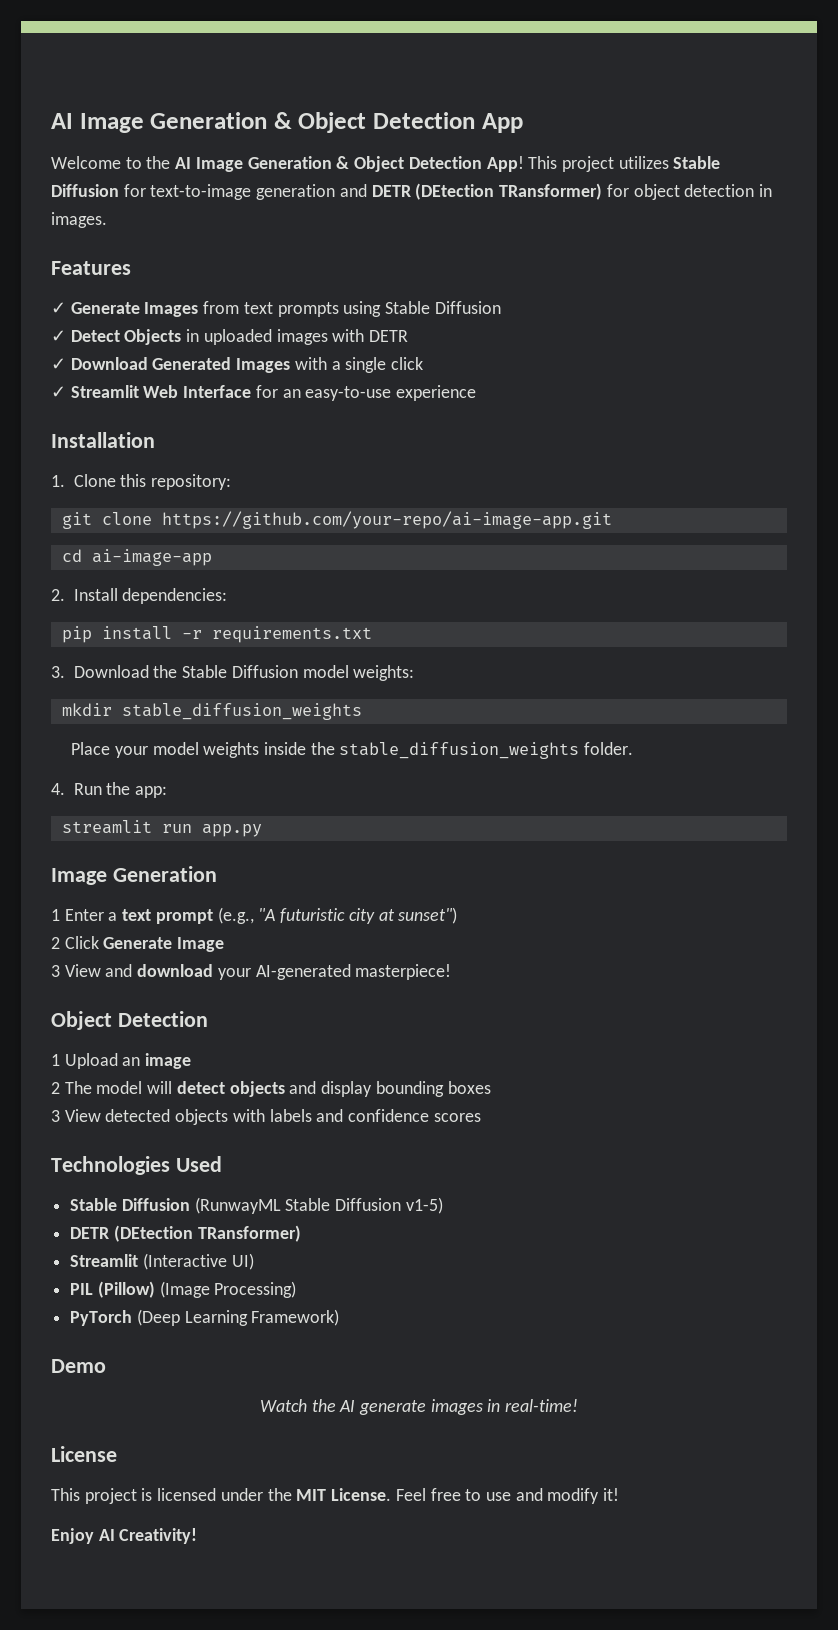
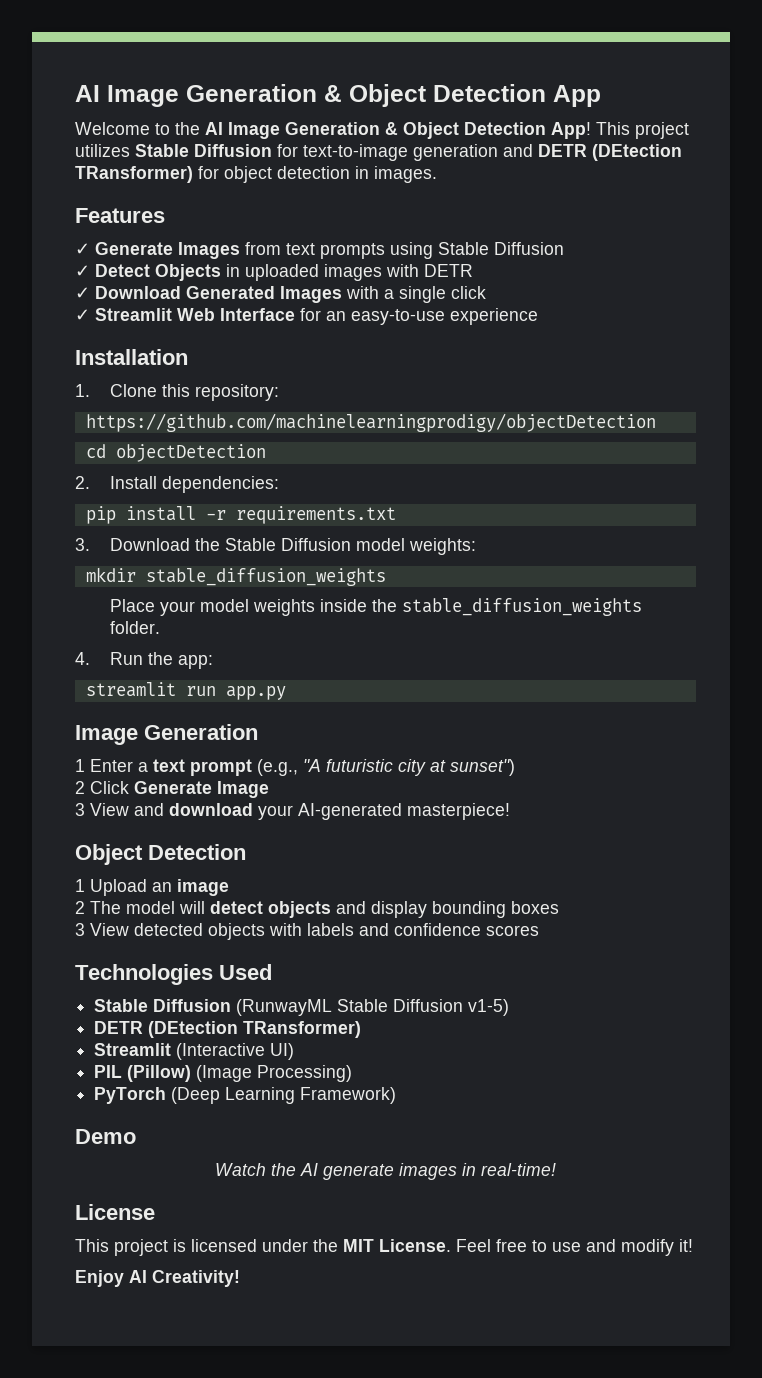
[61,511,612,529] git clone https://github.com/your-repo/ai-image-app.git -> [85,413,656,432] https://github.com/machinelearningprodigy/objectDetection
[91,549,212,566] ai-image-app -> [115,444,266,462] objectDetection

